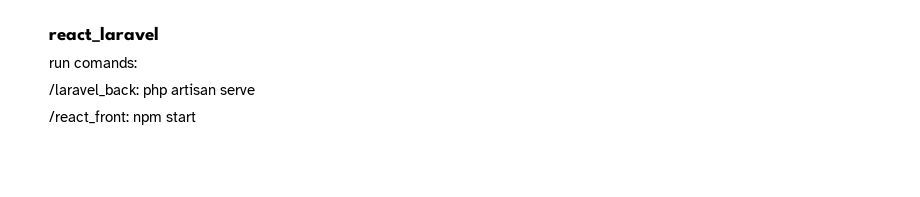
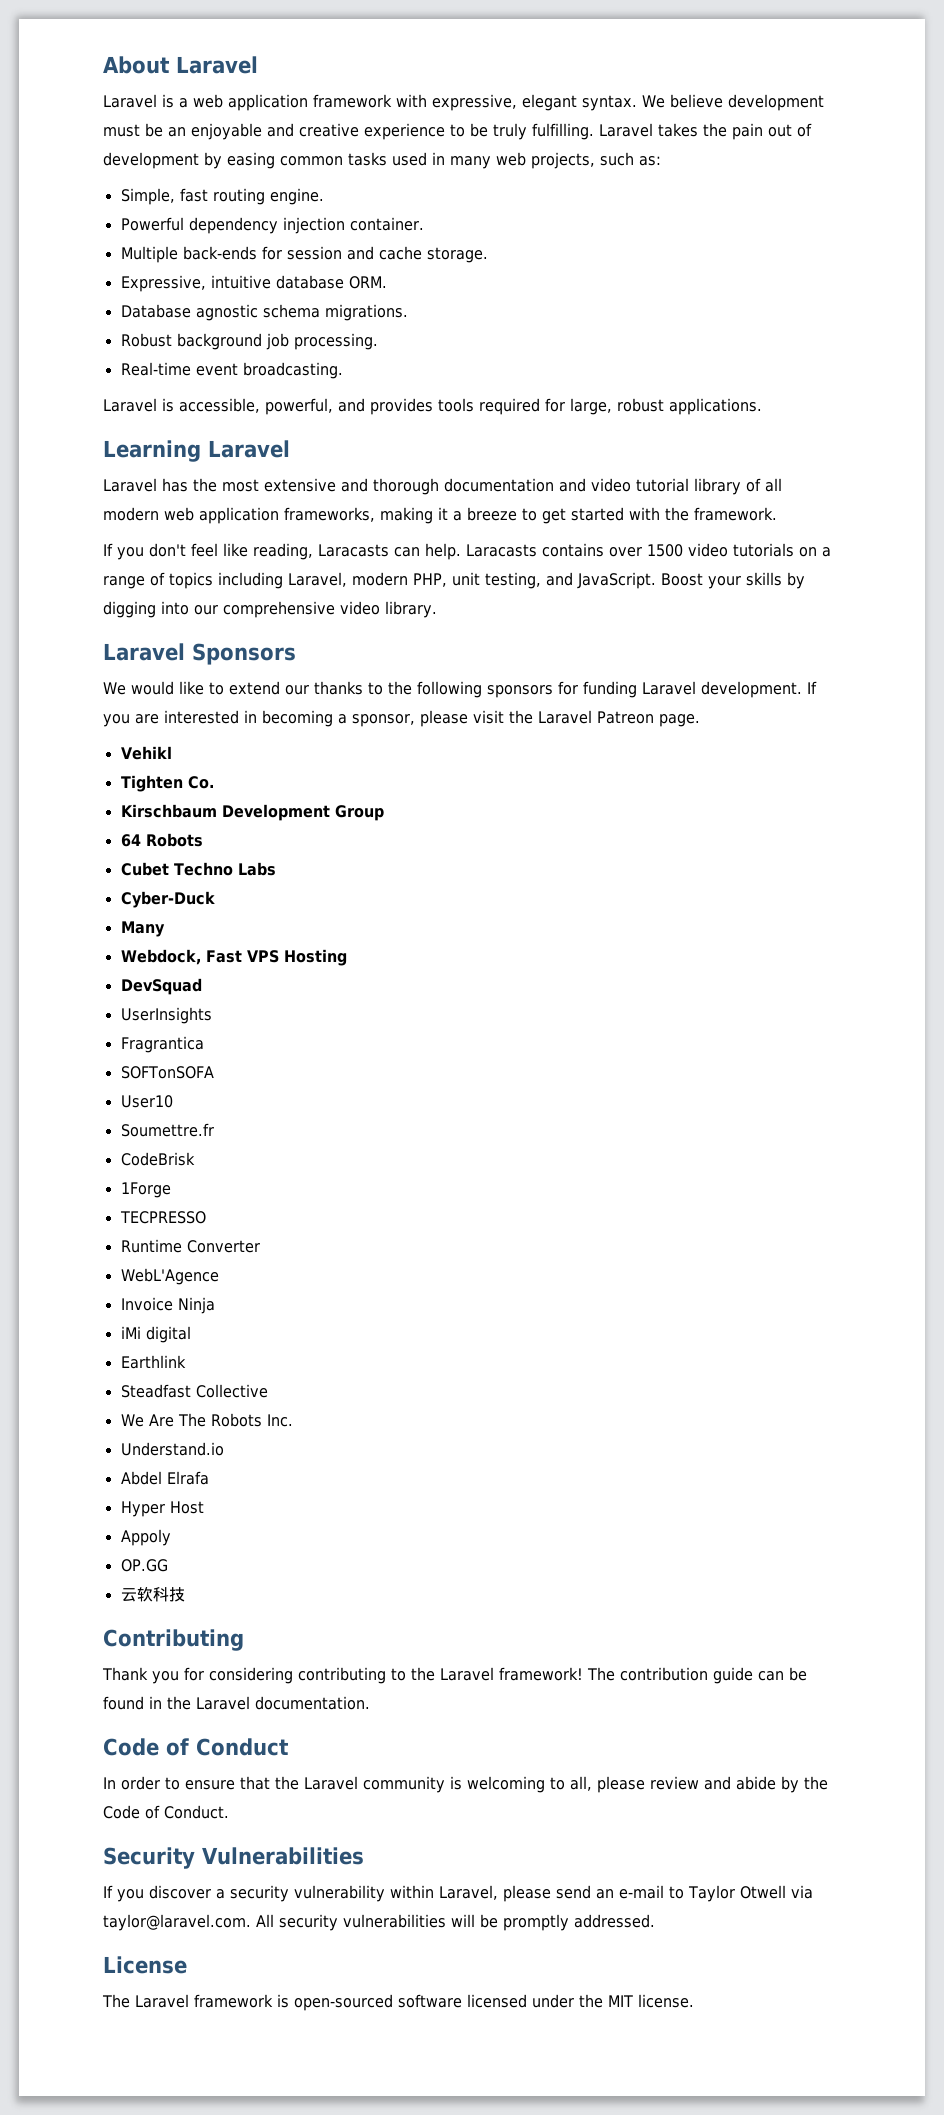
[49,26,159,42] [49,57,137,68] [49,83,255,98] [49,110,196,125] react_laravel // run comands: // /laravel_back: php artisan serve // /react_front: npm start -> [103,56,258,74] [103,94,824,111] [103,123,812,140] [103,152,661,169] [120,188,324,205] [120,217,424,234] [120,246,488,263] [120,275,387,292] [120,304,408,321] [120,333,378,350] [120,362,343,379] [103,398,762,415] [103,440,290,462] [103,478,782,495] [103,507,777,524] [103,543,831,560] [103,572,805,589] [103,601,437,618] [103,643,296,665] [103,681,817,698] [103,710,700,727] [120,746,172,760] [120,775,214,792] [120,804,384,821] [120,833,203,847] [120,862,276,876] [120,891,215,908] [120,921,165,937] [120,949,347,966] [120,978,202,995] [120,1007,212,1024] [120,1036,204,1053] [120,1066,214,1079] [120,1095,173,1108] [120,1123,214,1137] [120,1152,195,1166] [120,1182,171,1198] [119,1211,206,1224] [120,1239,260,1253] [120,1268,219,1285] [120,1297,215,1314] [120,1326,191,1343] [120,1355,186,1369] [120,1384,268,1398] [120,1413,293,1427] [120,1442,224,1456] [120,1471,209,1485] [120,1501,204,1517] [120,1529,171,1546] [120,1559,168,1572] [120,1586,185,1602] [103,1629,244,1651] [102,1667,807,1684] [103,1696,370,1710] [103,1738,289,1756] [103,1776,828,1793] [103,1805,229,1819] [103,1847,364,1869] [103,1885,813,1902] [103,1914,655,1931] [103,1956,187,1974] [102,1994,694,2011] About Laravel // Laravel is a web application framework with expressive, elegant syntax. We believe development must be an enjoyable and creative experience to be truly fulfilling. Laravel takes the pain out of development by easing common tasks used in many web projects, such as: // Simple, fast routing engine. // Powerful dependency injection container. // Multiple back-ends for session and cache storage. // Expressive, intuitive database ORM. // Database agnostic schema migrations. // Robust background job processing. // Real-time event broadcasting. // Laravel is accessible, powerful, and provides tools required for large, robust applications. // Learning Laravel // Laravel has the most extensive and thorough documentation and video tutorial library of all modern web application frameworks, making it a breeze to get started with the framework. // If you don't feel like reading, Laracasts can help. Laracasts contains over 1500 video tutorials on a range of topics including Laravel, modern PHP, unit testing, and JavaScript. Boost your skills by digging into our comprehensive video library. // Laravel Sponsors // We would like to extend our thanks to the following sponsors for funding Laravel development. If you are interested in becoming a sponsor, please visit the Laravel Patreon page. // Vehikl // Tighten Co. // Kirschbaum Development Group // 64 Robots // Cubet Techno Labs // Cyber-Duck // Many // Webdock, Fast VPS Hosting // DevSquad // UserInsights // Fragrantica // SOFTonSOFA // User10 // Soumettre.fr // CodeBrisk // 1Forge // TECPRESSO // Runtime Converter // WebL'Agence // Invoice Ninja // iMi digital // Earthlink // Steadfast Collective // We Are The Robots Inc. // Understand.io // Abdel Elrafa // Hyper Host // Appoly // OP.GG // 云软科技 // Contributing // Thank you for considering contributing to the Laravel framework! The contribution guide can be found in the Laravel documentation. // Code of Conduct // In order to ensure that the Laravel community is welcoming to all, please review and abide by the Code of Conduct. // Security Vulnerabilities // If you discover a security vulnerability within Laravel, please send an e-mail to Taylor Otwell via taylor@laravel.com. All security vulnerabilities will be promptly addressed. // License // The Laravel framework is open-sourced software licensed under the MIT license.

